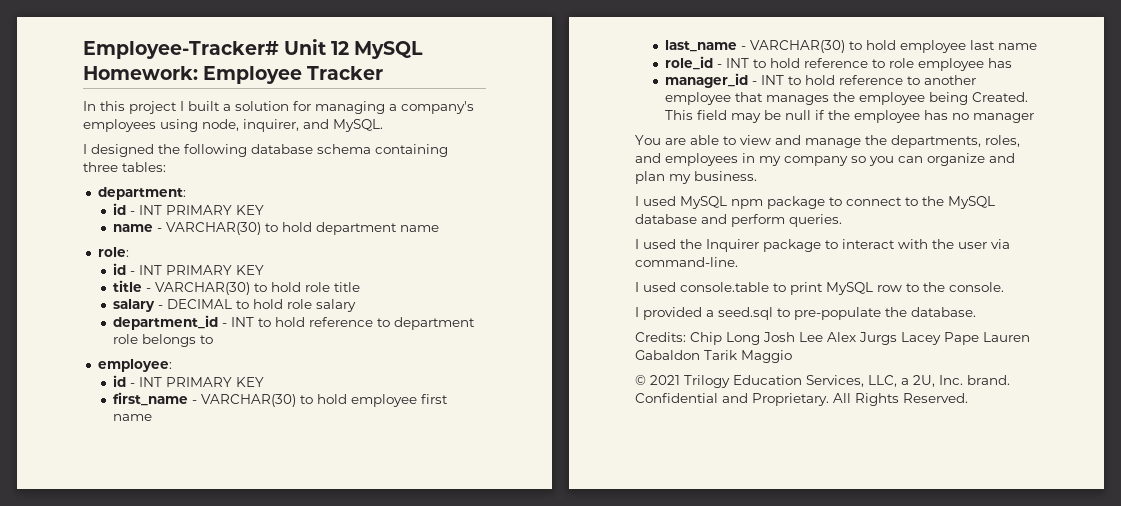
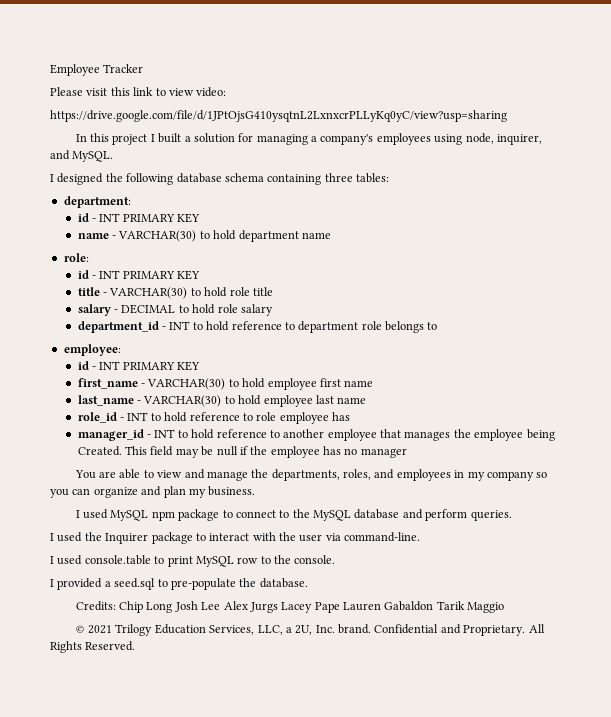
[83,39,424,59] [83,66,384,84] Employee-Tracker# Unit 12 MySQL Homework: Employee Tracker -> [50,64,144,76] [50,87,227,97] [50,110,507,122] Employee Tracker // Please visit this link to view video: // https://drive.google.com/file/d/1JPtOjsG410ysqtnL2LxnxcrPLLyKq0yC/view?usp=sharing

